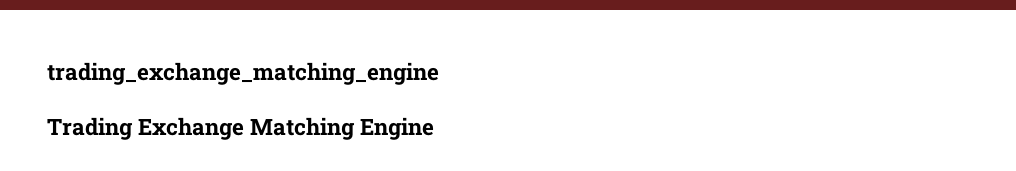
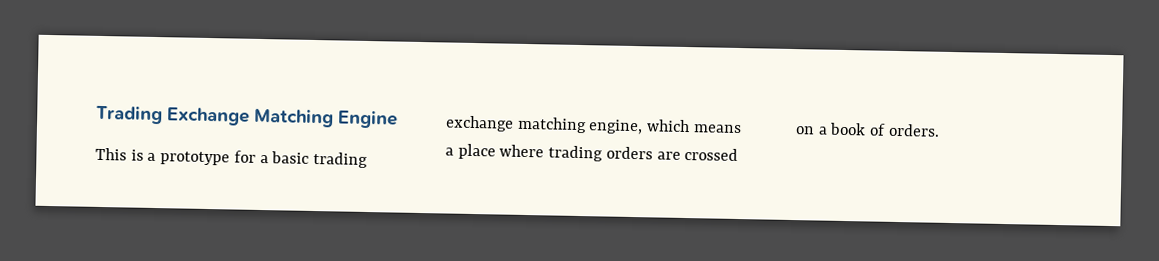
[47,62,439,85] trading_exchange_matching_engine // -> (96, 115) none
(435, 128) none -> [95,147,369,169] [445,115,742,135] [445,143,739,162] [795,122,940,137] // This is a prototype for a basic trading exchange matching engine, which means a place where trading orders are crossed on a book of orders.

